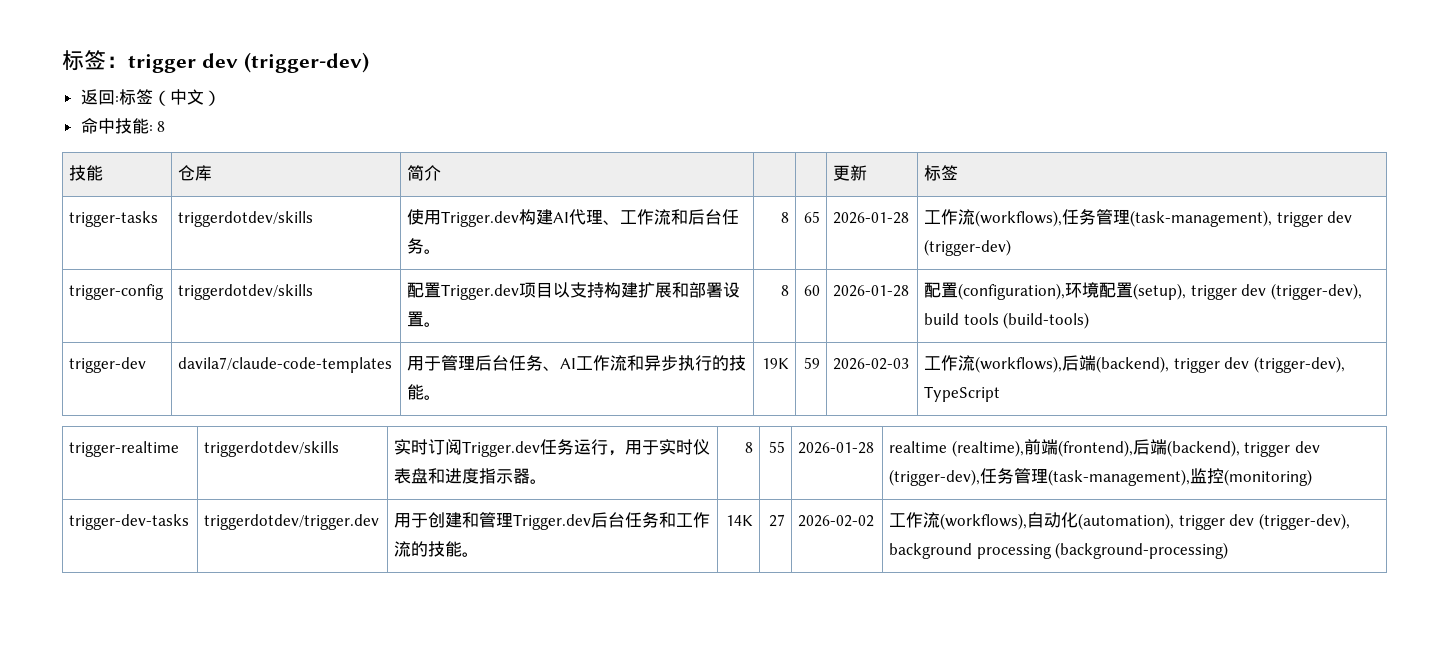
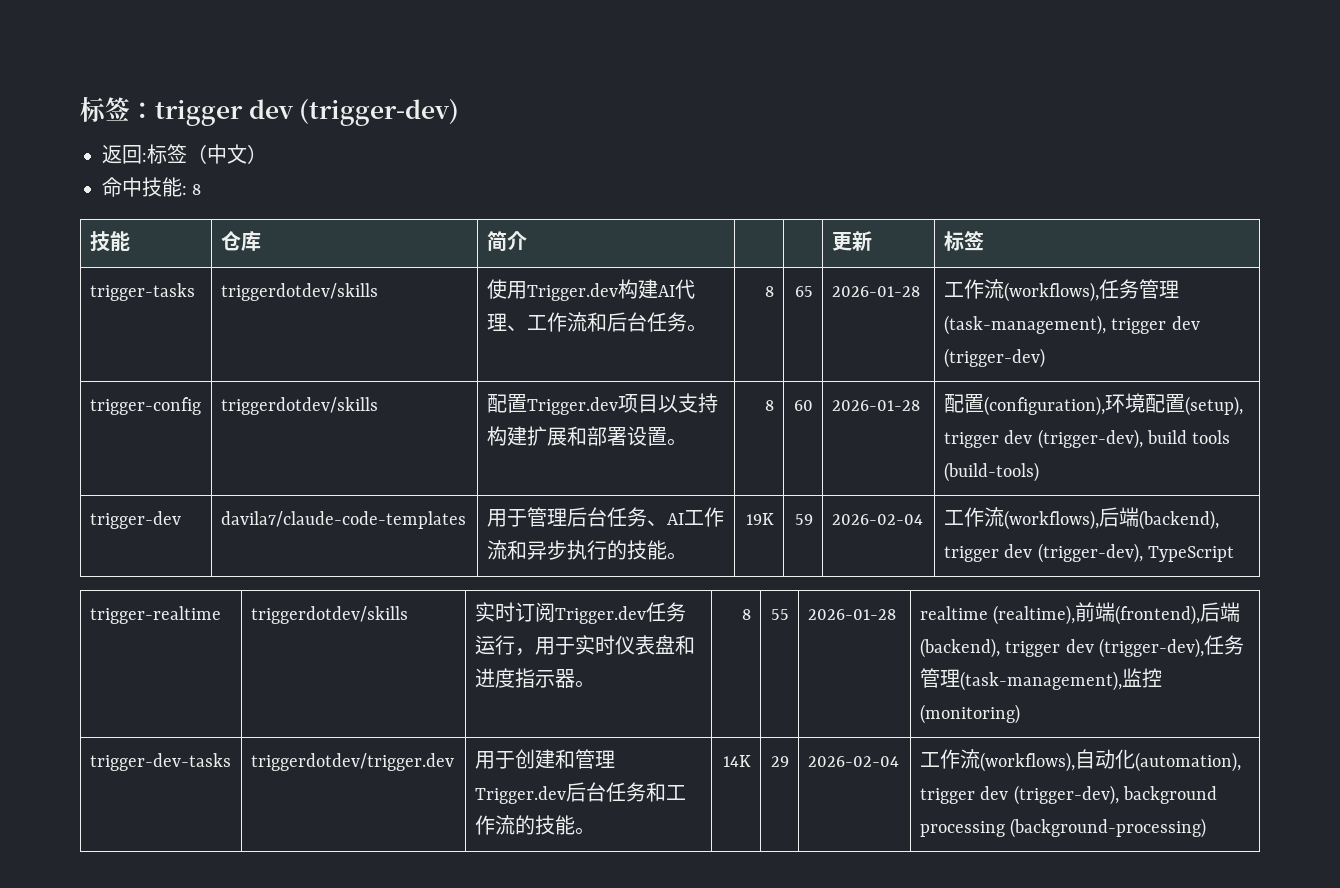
[833,358,910,370] 2026-02-03 -> [831,514,923,525] 2026-02-04
[768,514,785,527] [798,515,875,527] 27 | 2026-02-02 -> [771,756,790,767] [807,756,899,767] 29 | 2026-02-04

